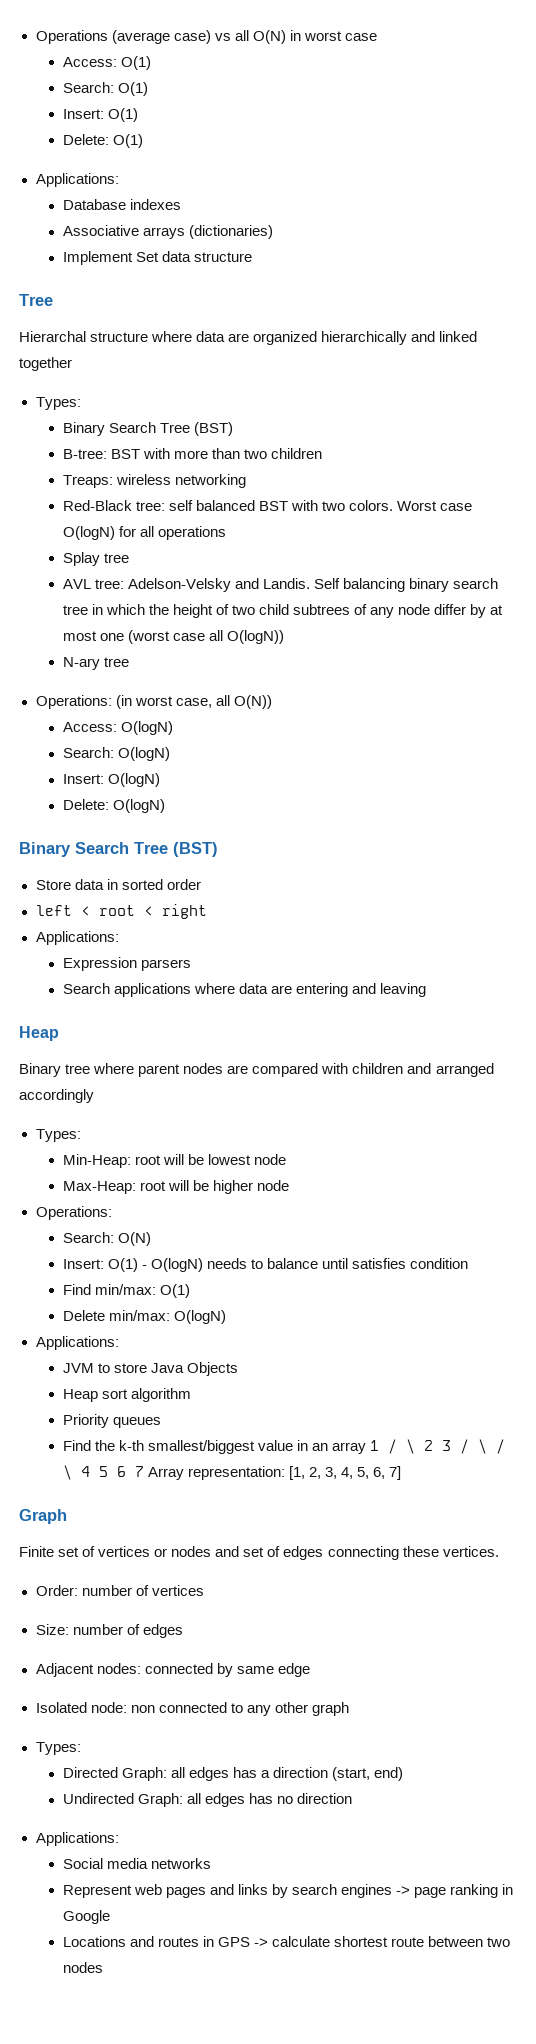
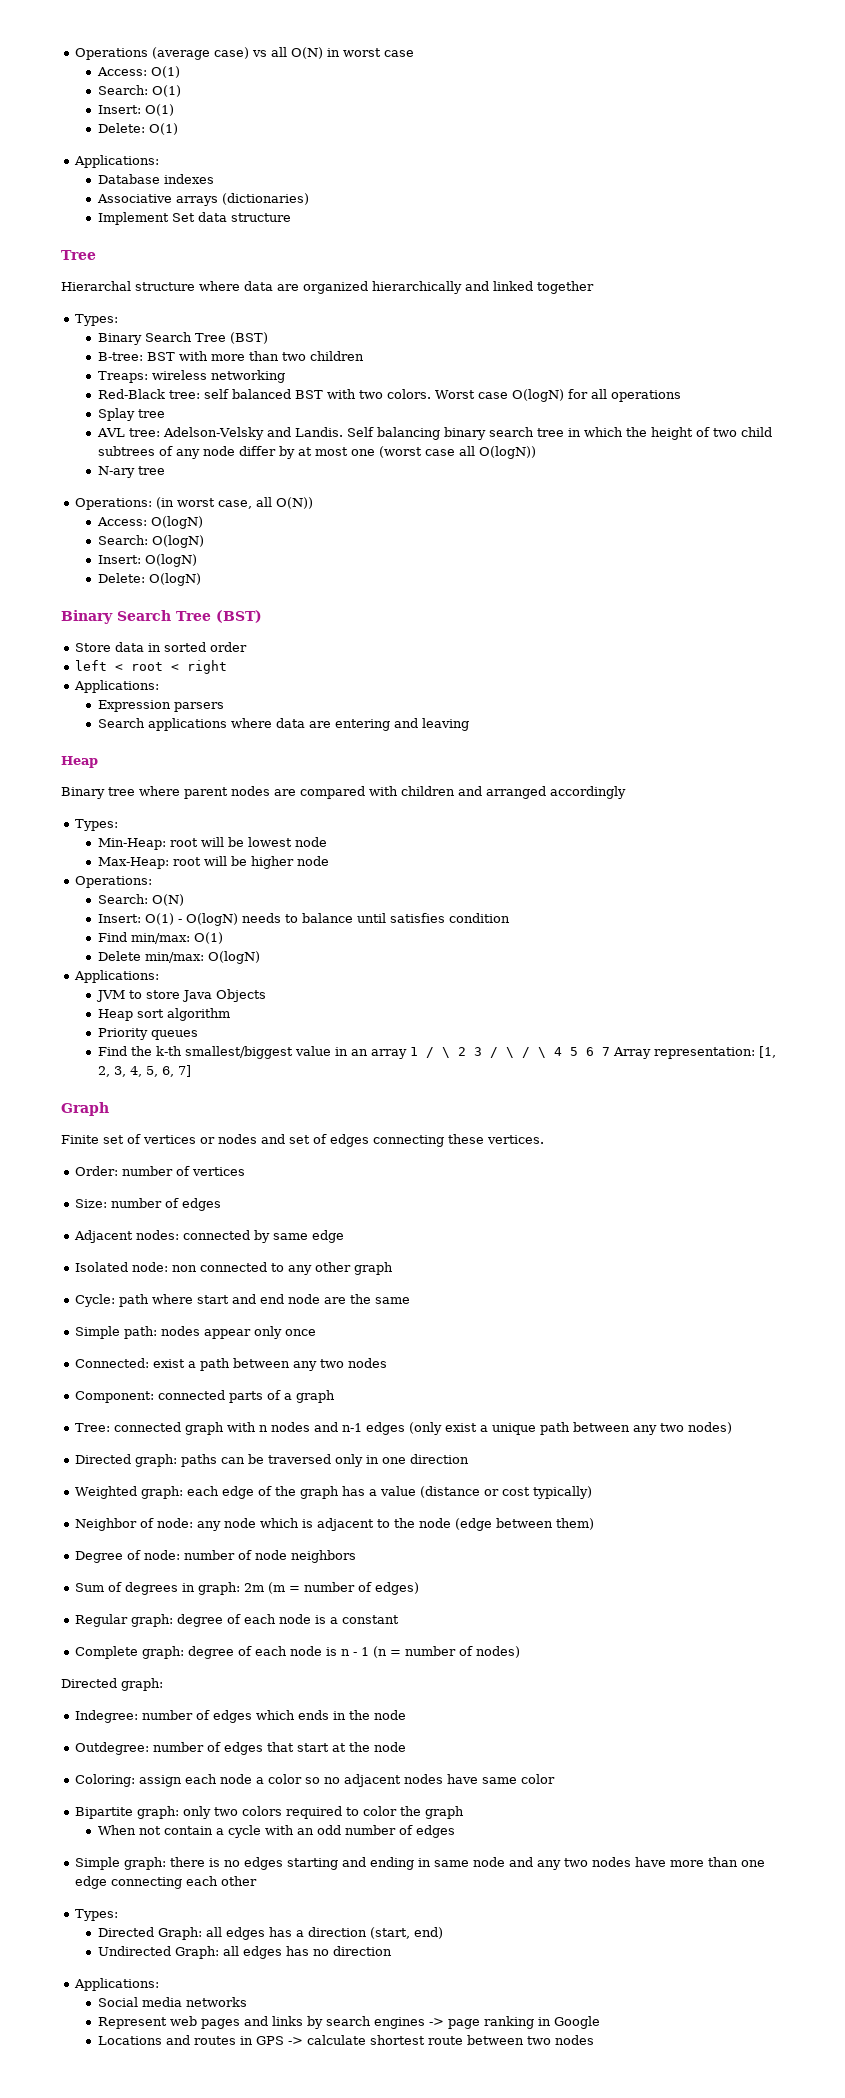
(349, 1709) none -> [74,1294,410,1307] [74,1326,316,1339] [74,1358,387,1371] [74,1390,335,1403] [74,1422,732,1435] [74,1454,469,1467] [74,1486,592,1499] [74,1518,594,1531] [74,1550,356,1563] [74,1582,419,1595] [74,1614,399,1627] [74,1646,520,1659] [61,1678,163,1691] [74,1710,406,1723] [74,1742,406,1755] [74,1774,555,1787] [74,1806,464,1819] [97,1825,455,1838] [74,1857,765,1870] [74,1876,257,1889] // Cycle: path where start and end node are the same // Simple path: nodes appear only once // Connected: exist a path between any two nodes // Component: connected parts of a graph // Tree: connected graph with n nodes and n-1 edges (only exist a unique path between any two nodes) // Directed graph: paths can be traversed only in one direction // Weighted graph: each edge of the graph has a value (distance or cost typically) // Neighbor of node: any node which is adjacent to the node (edge between them) // Degree of node: number of node neighbors // Sum of degrees in graph: 2m (m = number of edges) // Regular graph: degree of each node is a constant // Complete graph: degree of each node is n - 1 (n = number of nodes) // Directed graph: // Indegree: number of edges which ends in the node // Outdegree: number of edges that start at the node // Coloring: assign each node a color so no adjacent nodes have same color // Bipartite graph: only two colors required to color the graph // When not contain a cycle with an odd number of edges // Simple graph: there is no edges starting and ending in same node and any two nodes have more than one edge connecting each other

